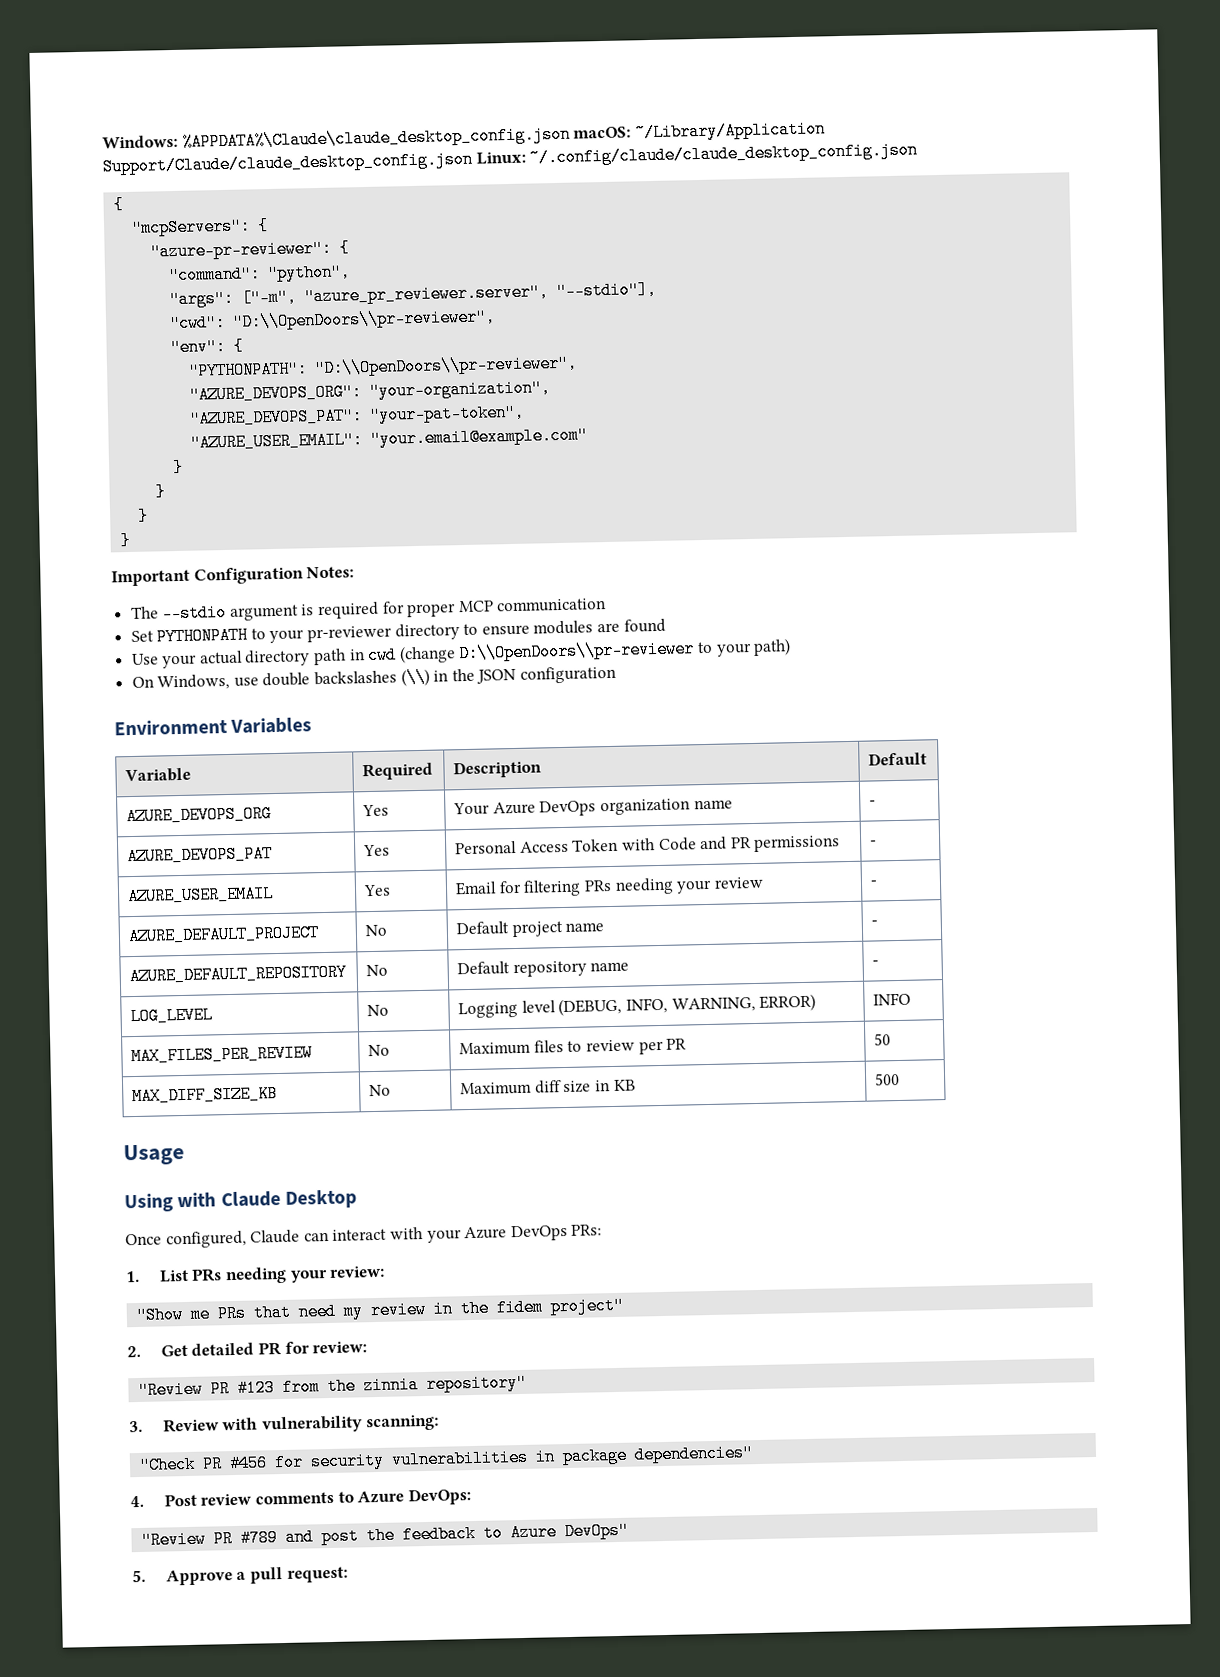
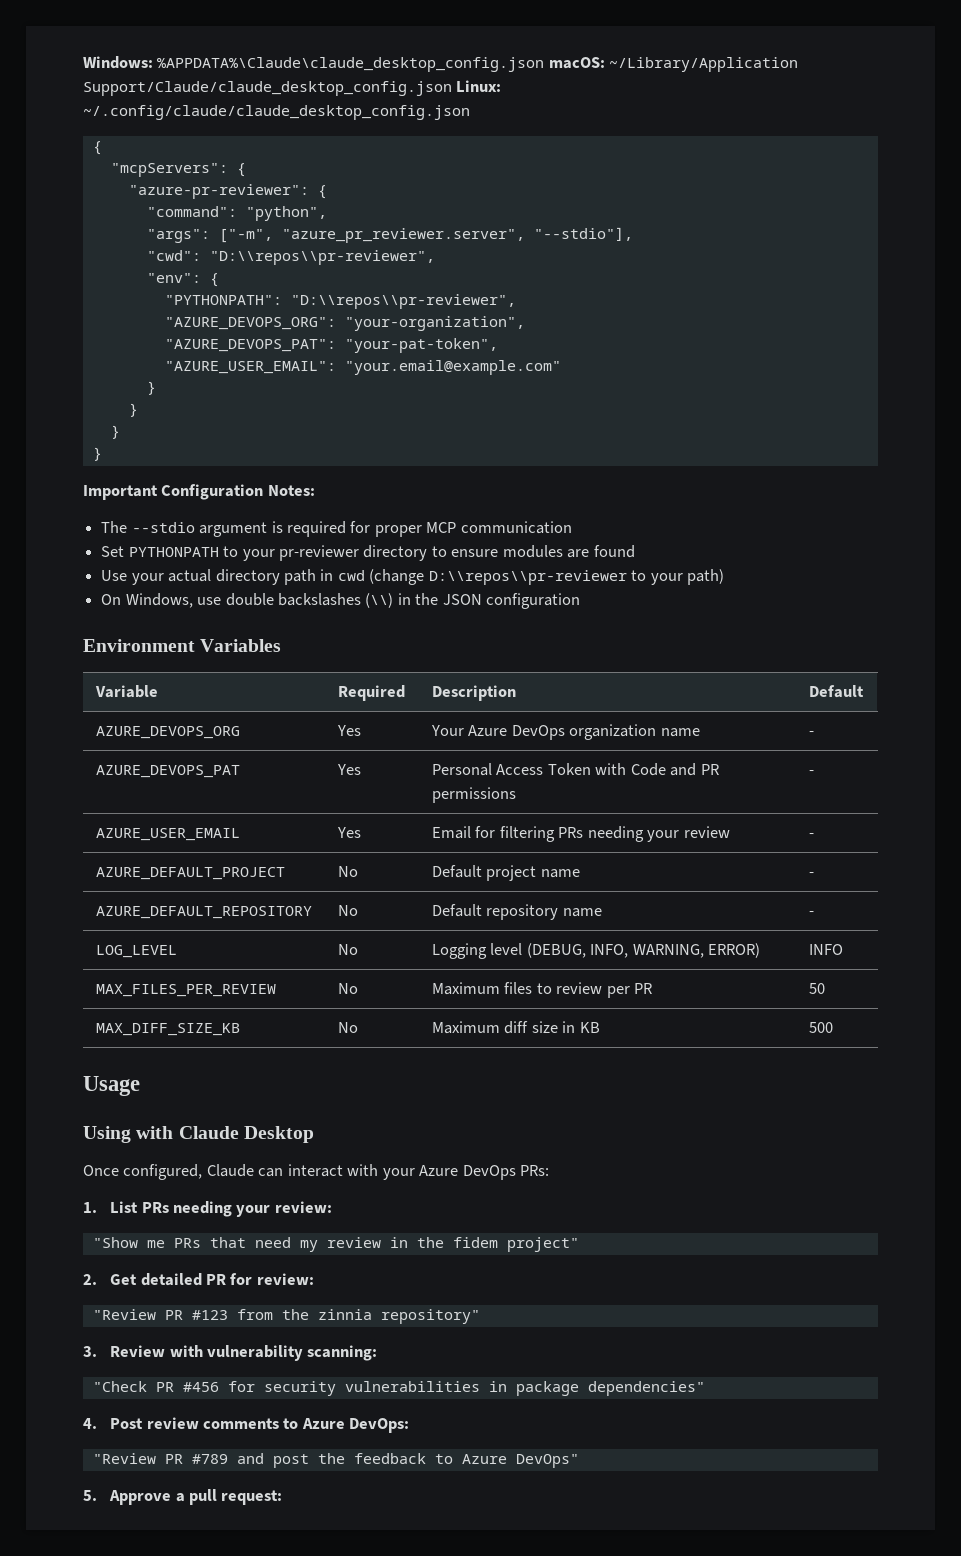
[232,308,497,331] "D:\\OpenDoors\\pr-reviewer", -> [209,250,435,265] "D:\\repos\\pr-reviewer",
[314,354,579,378] "D:\\OpenDoors\\pr-reviewer", -> [290,294,516,309] "D:\\repos\\pr-reviewer",
[458,640,696,663] D:\\OpenDoors\\pr-reviewer -> [428,570,627,585] D:\\repos\\pr-reviewer

